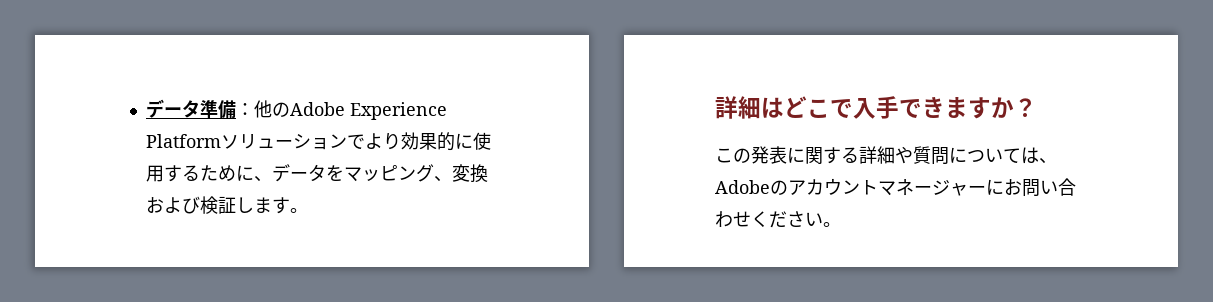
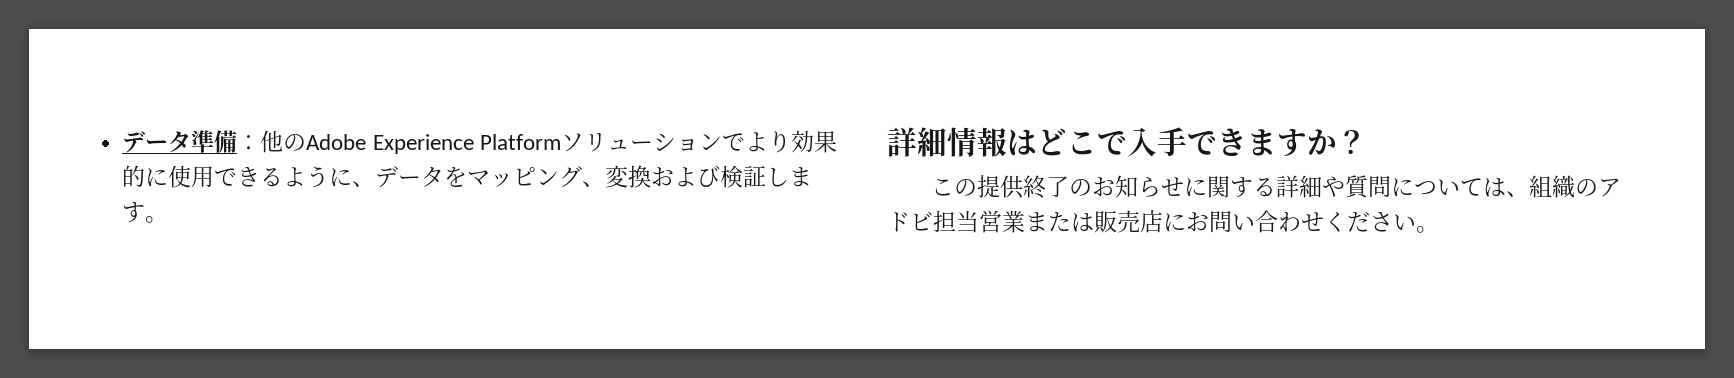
[163,165,236,182] するため -> [214,166,330,188] できるよう
(761, 107) none -> [947,127,1007,157] 情報
[751,146,787,164] 発表 -> [976,175,1184,199] 提供終了のお知らせ
[715,178,986,196] Adobeのアカウントマネージャー -> [1528,175,1621,198] [887,210,1163,233] 組織のアドビ担当営業または販売店

